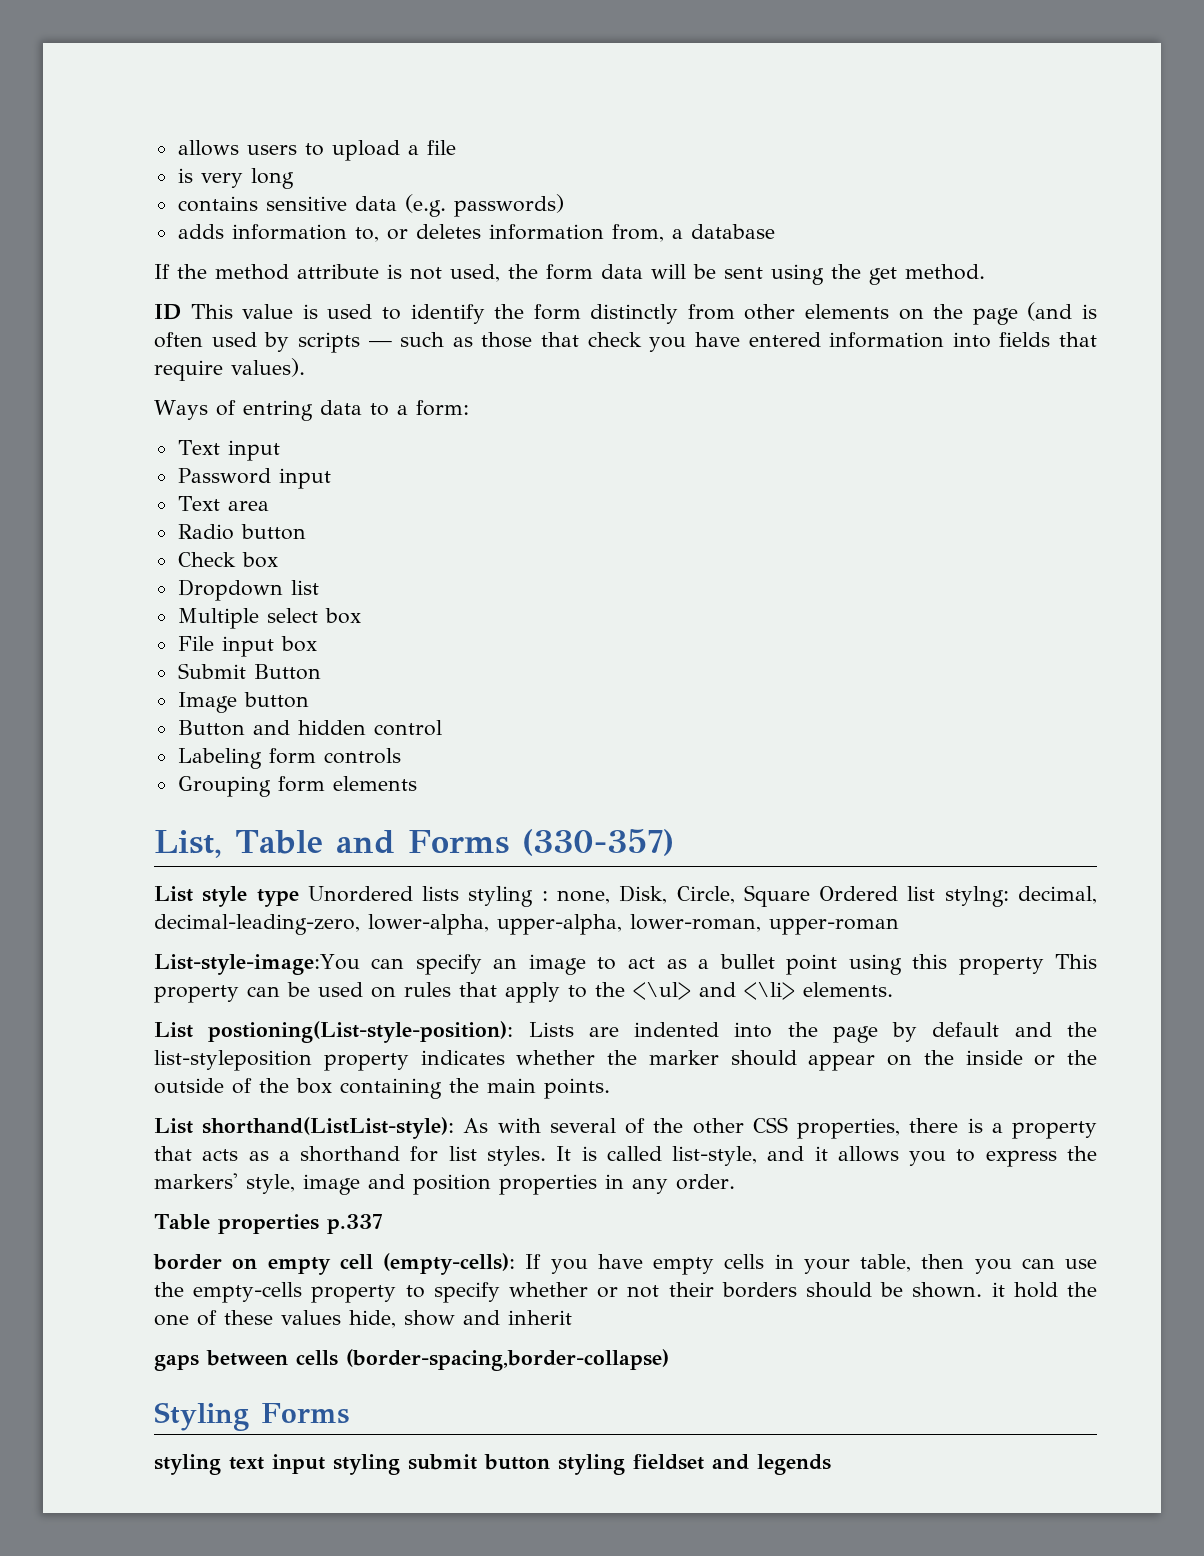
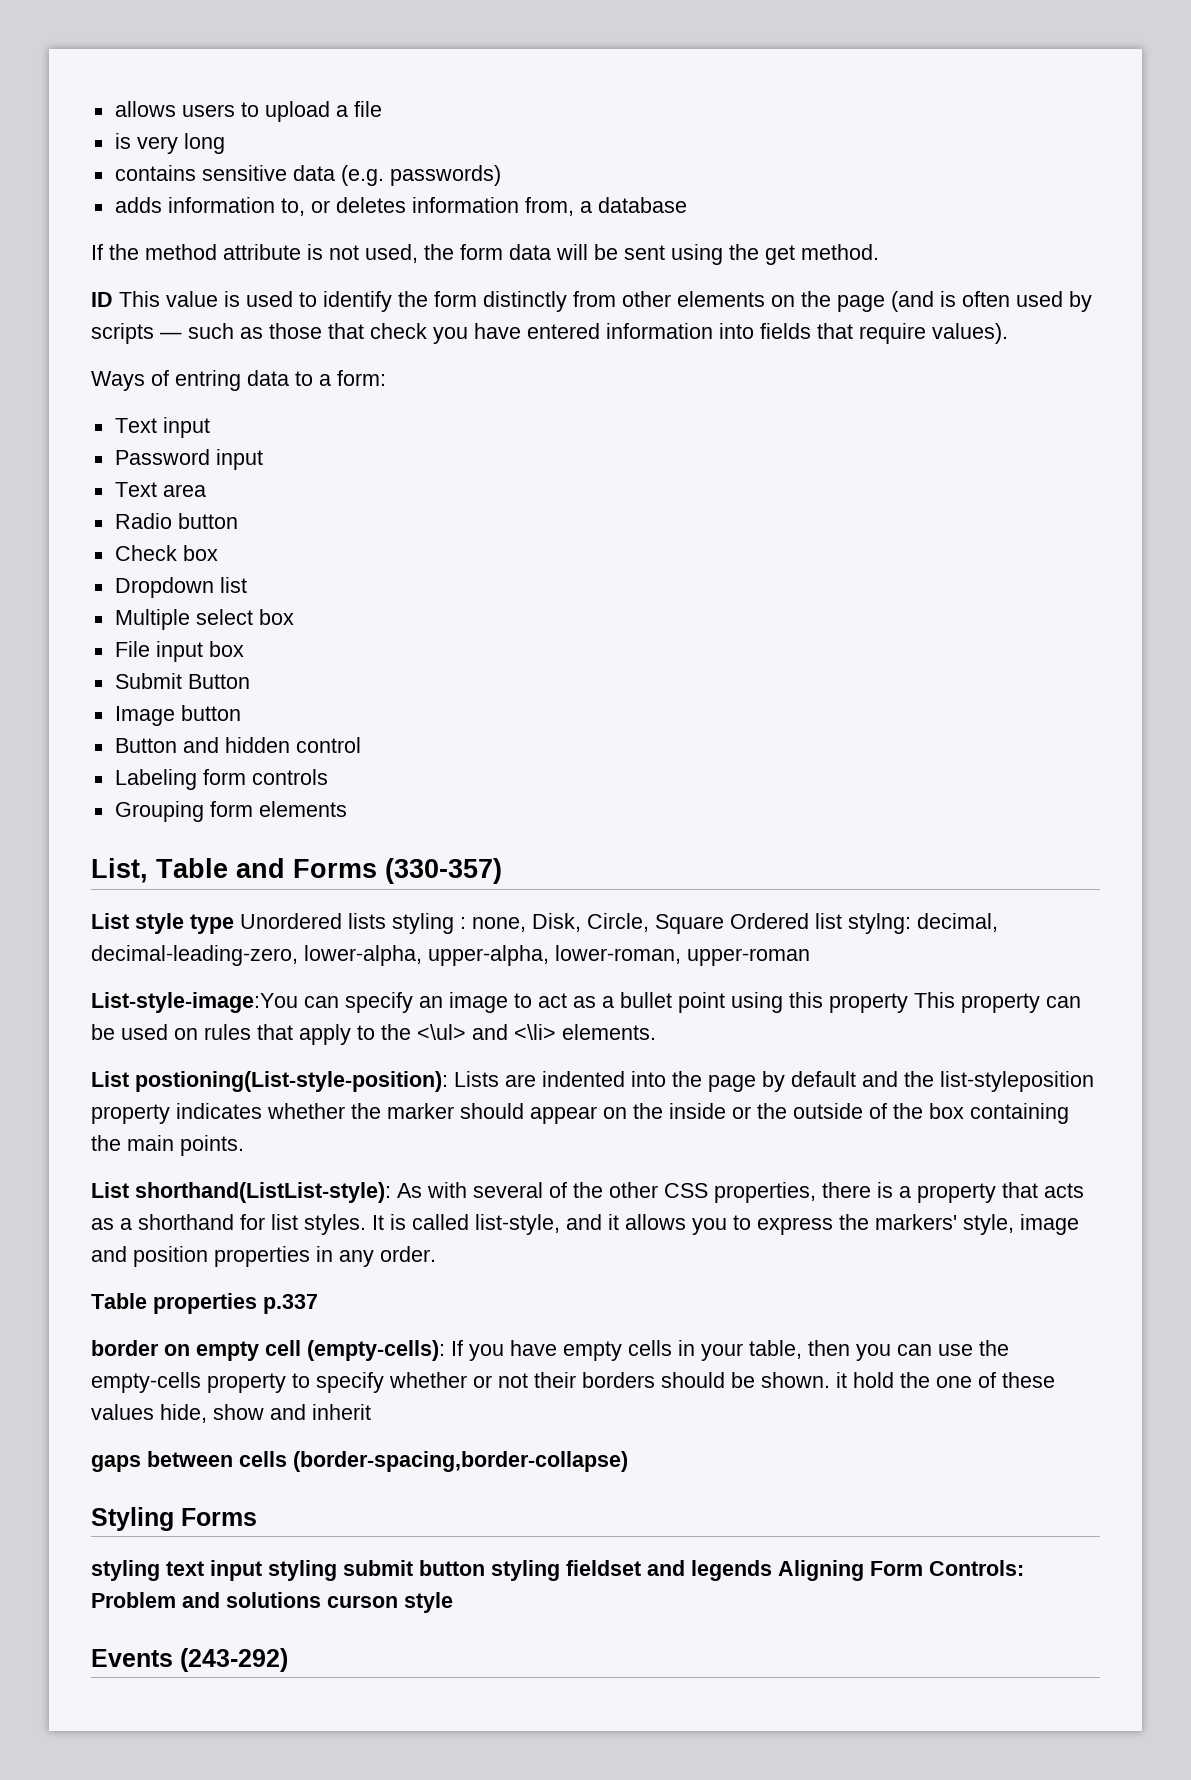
(831, 1464) none -> [778,1560,1024,1581] [91,1592,453,1613] [91,1648,288,1672] Aligning Form Controls: Problem and solutions curson style // Events (243-292)

